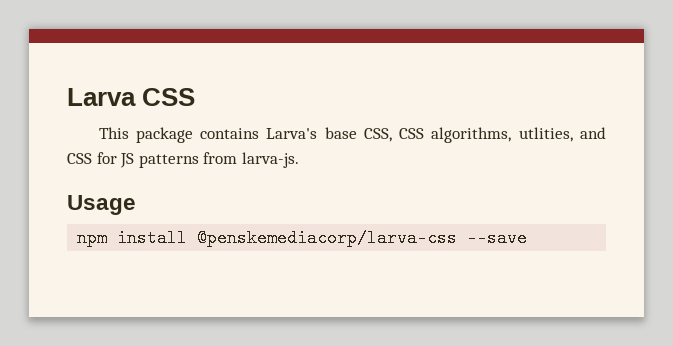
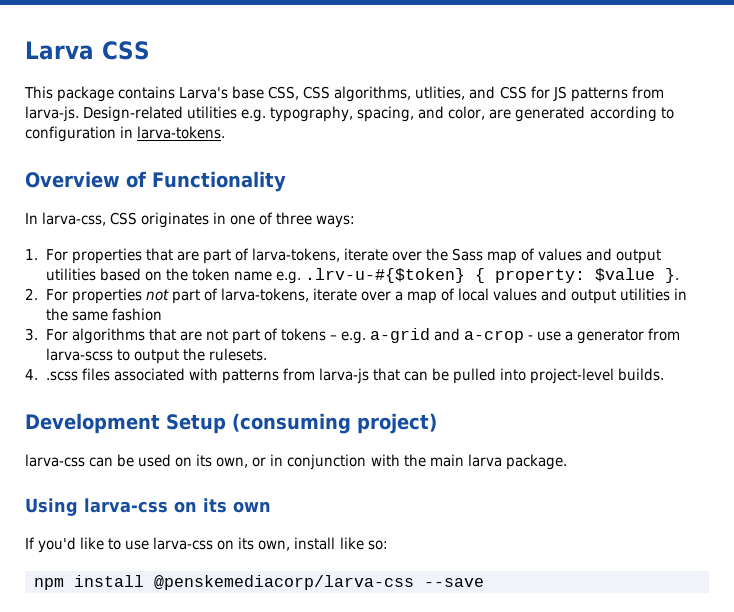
[67,195,136,215] // Usage -> [83,106,674,122] [25,126,226,142] [25,171,286,192] [25,212,356,228] [25,248,662,264] [45,268,679,284] [25,288,688,304] [45,308,162,321] [25,328,681,344] [45,348,267,364] [25,368,665,384] [25,413,437,434] [25,454,567,470] [25,498,271,516] [25,537,388,553] Design-related utilities e.g. typography, spacing, and color, are generated according to configuration in larva-tokens. // Overview of Functionality // In larva-css, CSS originates in one of three ways: // 1. For properties that are part of larva-tokens, iterate over the Sass map of values and output utilities based on the token name e.g. .lrv-u-#{$token} { property: $value }. // 2. For properties not part of larva-tokens, iterate over a map of local values and output utilities in the same fashion // 3. For algorithms that are not part of tokens – e.g. a-grid and a-crop - use a generator from larva-scss to output the rulesets. // 4. .scss files associated with patterns from larva-js that can be pulled into project-level builds. // Development Setup (consuming project) // larva-css can be used on its own, or in conjunction with the main larva package. // Using larva-css on its own // If you'd like to use larva-css on its own, install like so:

